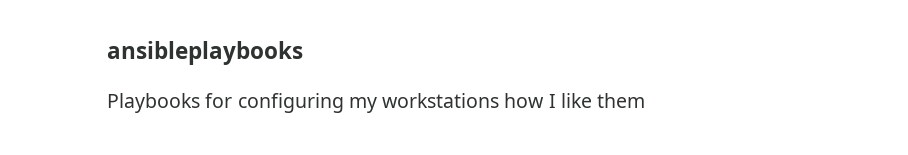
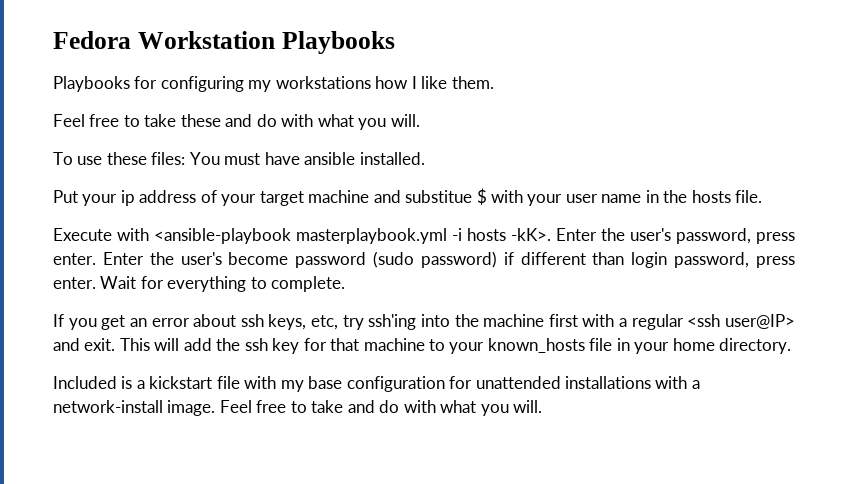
[107,41,303,65] ansibleplaybooks -> [53,31,395,54] Fedora Workstation Playbooks
[597,93,646,108] them -> [451,76,494,89] [53,114,420,130] [53,152,425,165] [53,188,763,206] [53,228,795,244] [53,251,795,268] [53,276,346,292] [53,314,796,330] [53,338,792,354] [53,376,700,392] [53,400,543,416] them. // Feel free to take these and do with what you will. // To use these files: You must have ansible installed. // Put your ip address of your target machine and substitue $ with your user name in the hosts file. // Execute with <ansible-playbook masterplaybook.yml -i hosts -kK>. Enter the user's password, press enter. Enter the user's become password (sudo password) if different than login password, press enter. Wait for everything to complete. // If you get an error about ssh keys, etc, try ssh'ing into the machine first with a regular <ssh user@IP> and exit. This will add the ssh key for that machine to your known_hosts file in your home directory. // Included is a kickstart file with my base configuration for unattended installations with a network-install image. Feel free to take and do with what you will.

